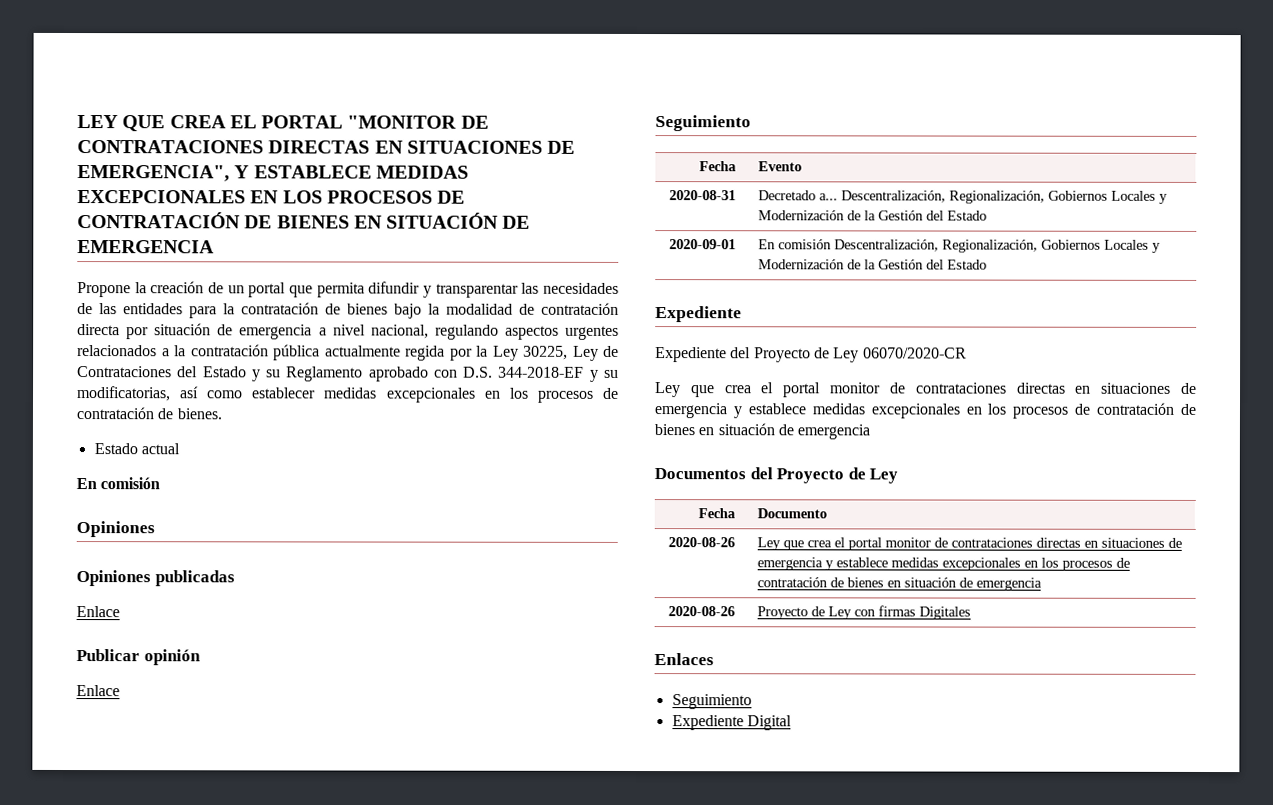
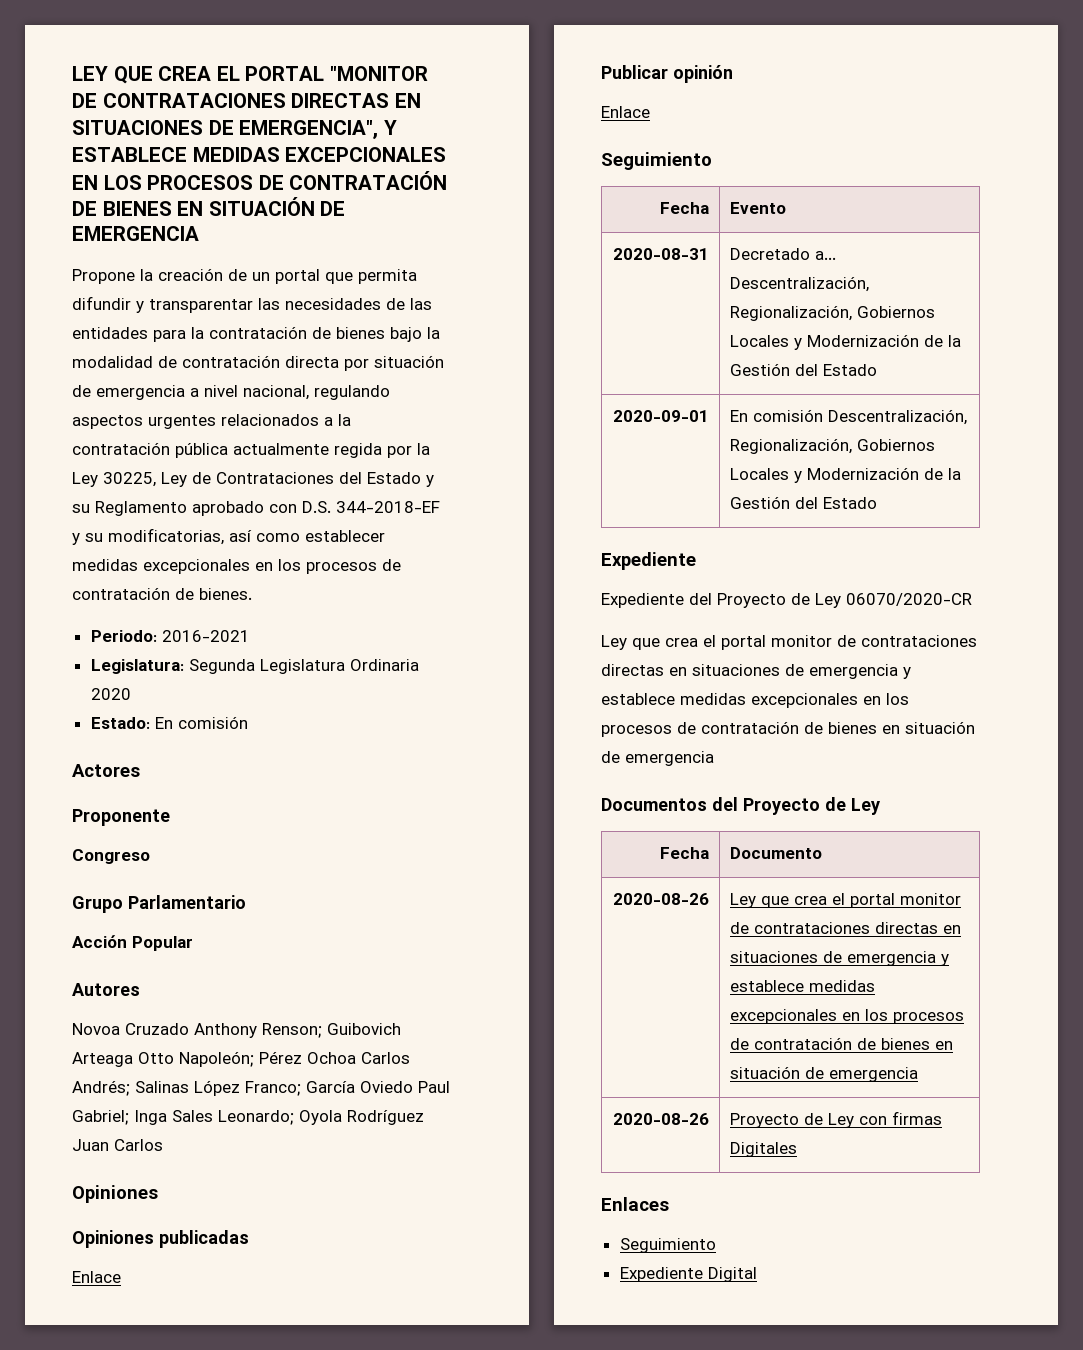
[93,443,180,455] [76,477,161,490] Estado actual // En comisión -> [90,630,250,642] [90,659,419,674] [90,688,131,700] [90,716,248,729] [72,764,140,777] [72,809,170,826] [72,849,150,864] [72,895,246,913] [72,935,193,951] [72,983,140,996] [72,1023,401,1038] [72,1051,410,1067] [72,1080,450,1096] [72,1110,424,1125] [72,1139,163,1151] Periodo: 2016-2021 // Legislatura: Segunda Legislatura Ordinaria 2020 // Estado: En comisión // Actores // Proponente // Congreso // Grupo Parlamentario // Acción Popular // Autores // Novoa Cruzado Anthony Renson; Guibovich Arteaga Otto Napoleón; Pérez Ochoa Carlos Andrés; Salinas López Franco; García Oviedo Paul Gabriel; Inga Sales Leonardo; Oyola Rodríguez Juan Carlos

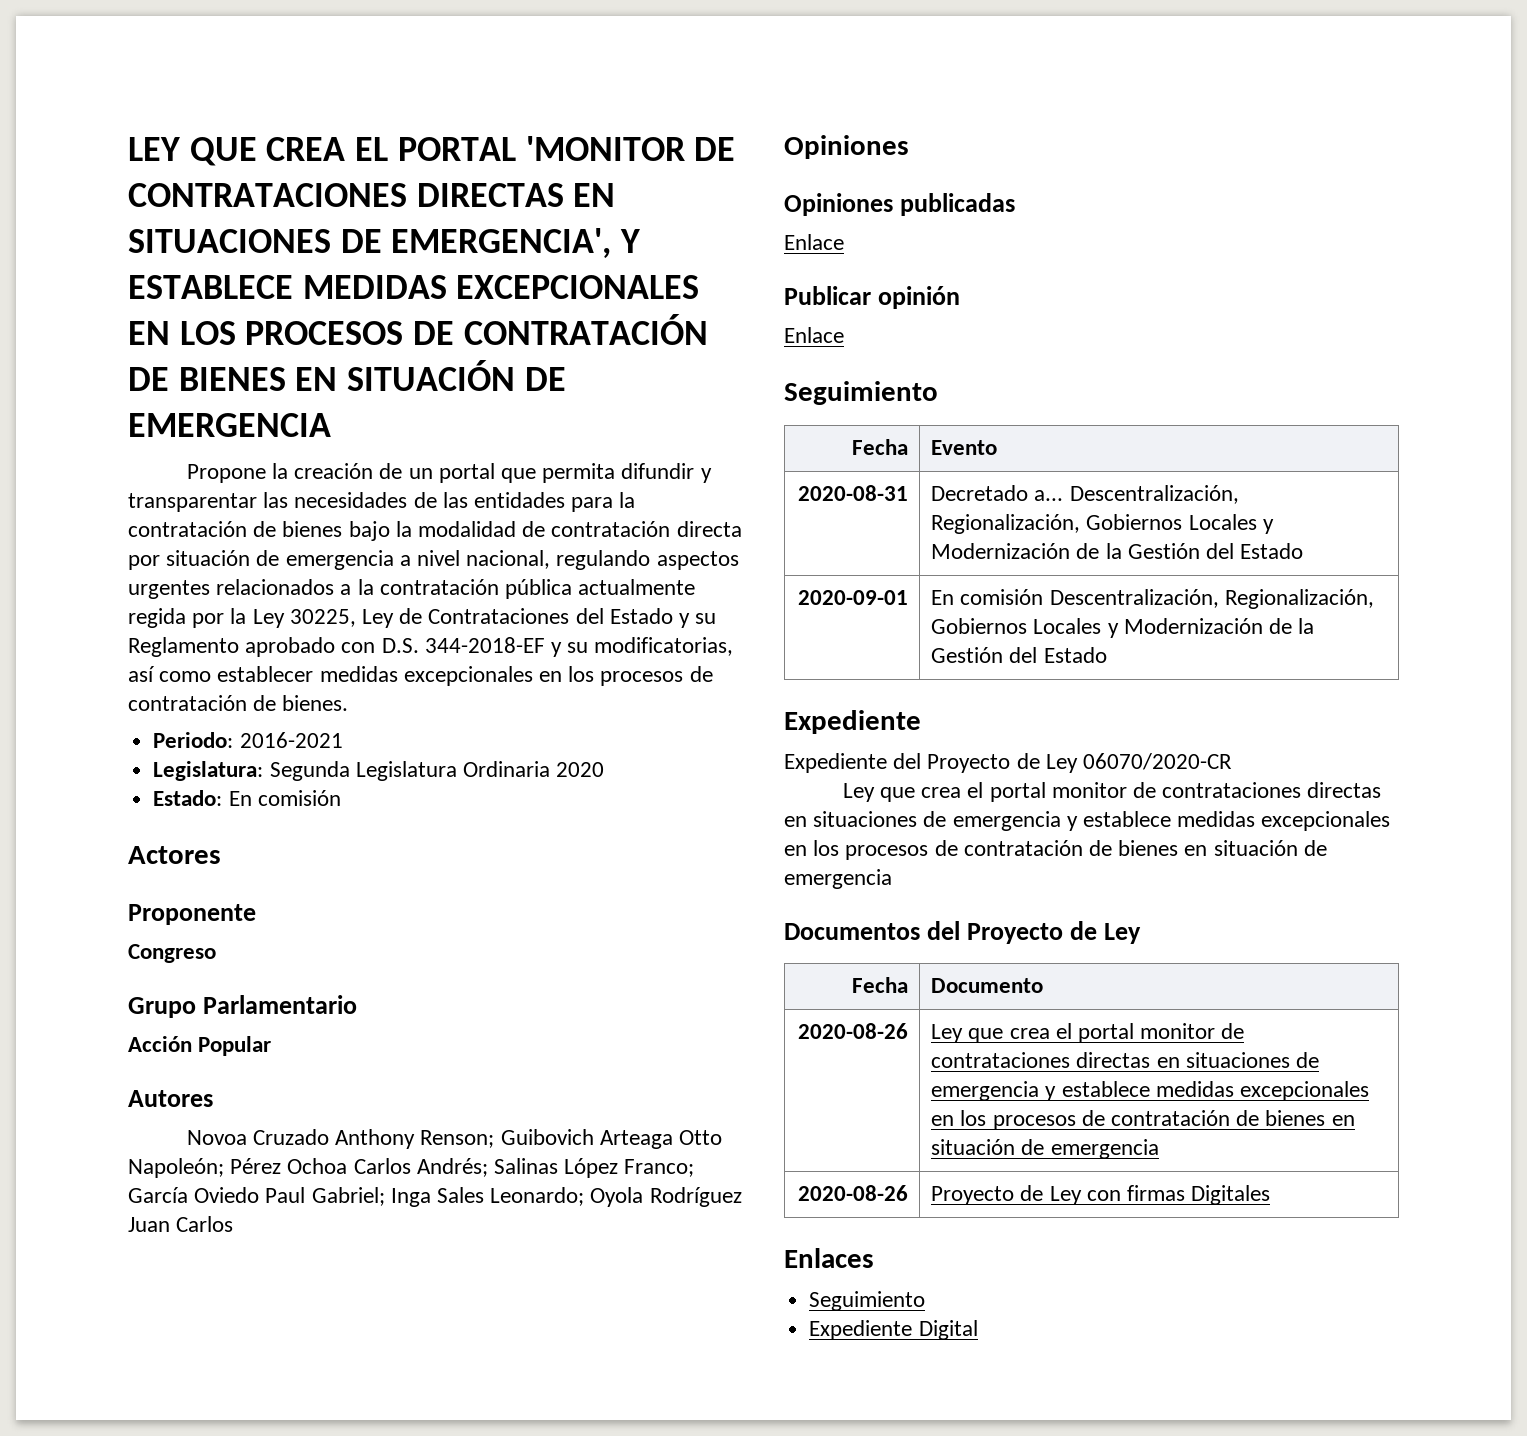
[329,66,428,81] "MONITOR -> [525,136,685,161] 'MONITOR
[239,120,379,139] EMERGENCIA", -> [391,228,612,259] EMERGENCIA',

